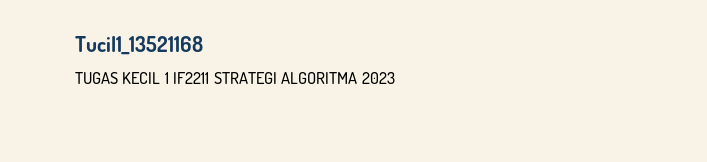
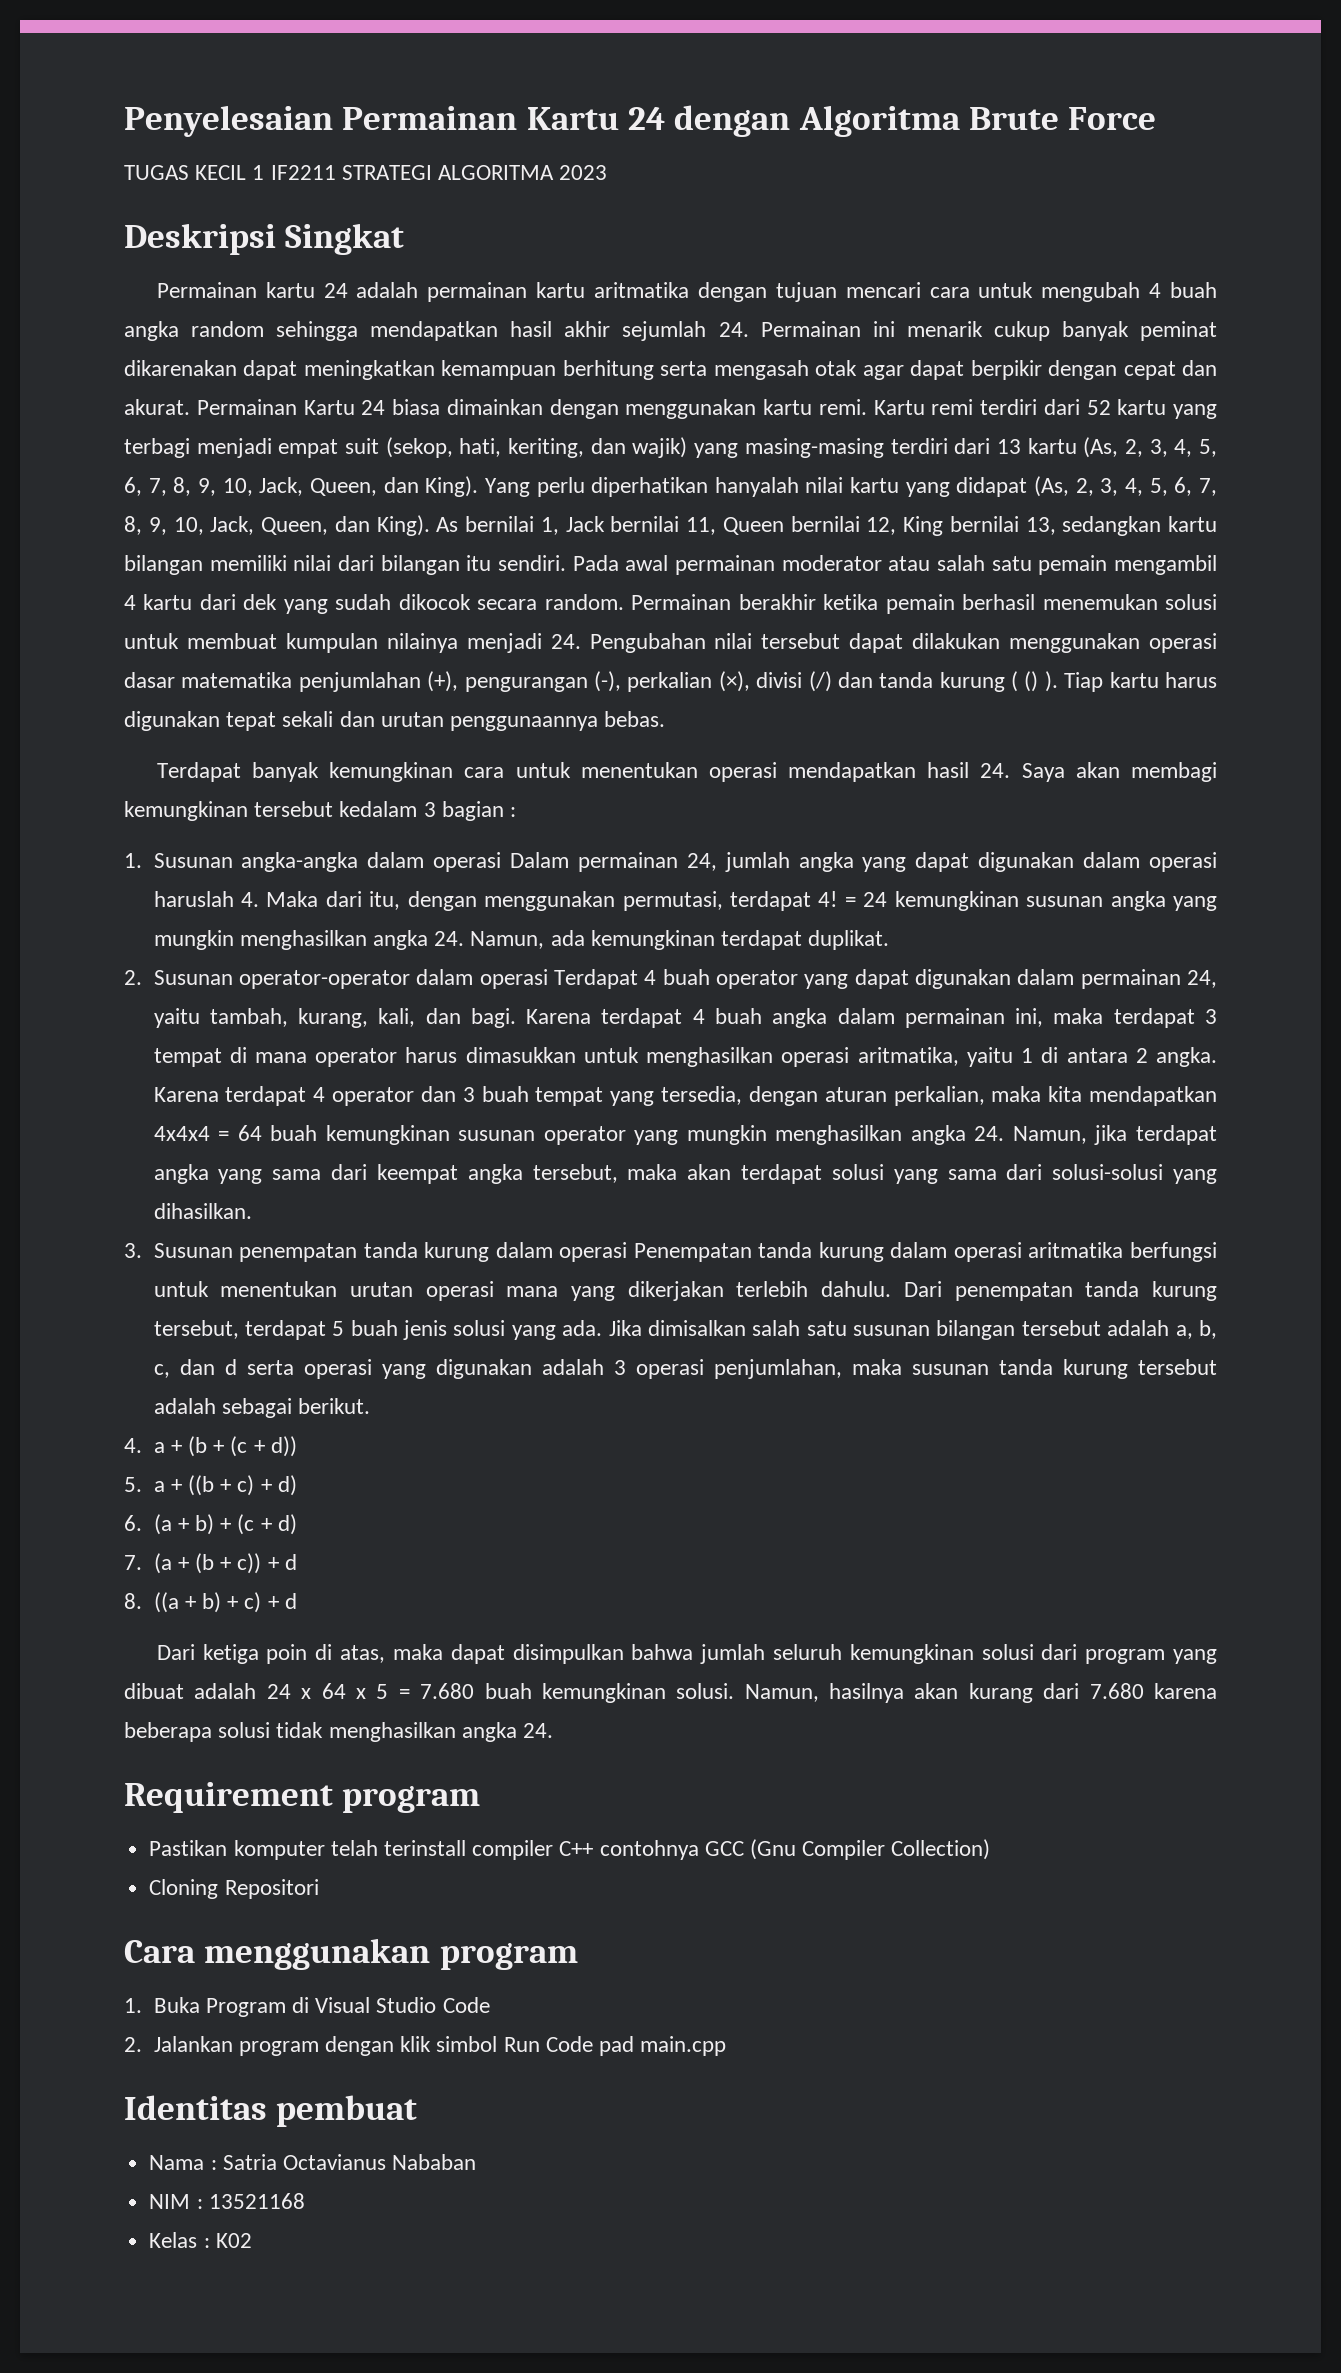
[75,36,203,55] Tucil1_13521168 -> [124,105,1157,137] Penyelesaian Permainan Kartu 24 dengan Algoritma Brute Force
(395, 78) none -> [124,223,405,255] [156,282,1217,302] [124,321,1218,341] [124,360,1217,380] [124,399,1217,419] [124,437,1218,458] [124,476,1218,497] [124,515,1217,536] [124,555,1217,575] [124,594,1217,614] [124,633,1217,653] [124,671,1218,692] [124,711,666,731] [156,762,1217,782] [124,801,517,821] [124,852,1217,872] [153,891,1217,911] [153,930,890,950] [124,969,1217,989] [153,1008,1217,1028] [153,1047,1217,1067] [153,1086,1217,1106] [153,1125,1218,1145] [153,1164,1218,1184] [153,1203,252,1219] [124,1242,1217,1262] [153,1281,1217,1301] [153,1320,1217,1340] [153,1359,1217,1379] [153,1398,370,1418] [124,1436,297,1457] [124,1475,297,1496] [124,1514,297,1535] [124,1553,297,1574] [124,1592,297,1613] [156,1644,1217,1664] [124,1683,1218,1703] [124,1722,554,1742] [124,1782,481,1813] [149,1839,991,1860] [149,1879,319,1899] [124,1938,578,1970] [124,1997,490,2017] [124,2036,727,2056] [124,2095,418,2127] [149,2154,477,2170] [149,2193,305,2209] [149,2232,252,2248] // Deskripsi Singkat // Permainan kartu 24 adalah permainan kartu aritmatika dengan tujuan mencari cara untuk mengubah 4 buah angka random sehingga mendapatkan hasil akhir sejumlah 24. Permainan ini menarik cukup banyak peminat dikarenakan dapat meningkatkan kemampuan berhitung serta mengasah otak agar dapat berpikir dengan cepat dan akurat. Permainan Kartu 24 biasa dimainkan dengan menggunakan kartu remi. Kartu remi terdiri dari 52 kartu yang terbagi menjadi empat suit (sekop, hati, keriting, dan wajik) yang masing-masing terdiri dari 13 kartu (As, 2, 3, 4, 5, 6, 7, 8, 9, 10, Jack, Queen, dan King). Yang perlu diperhatikan hanyalah nilai kartu yang didapat (As, 2, 3, 4, 5, 6, 7, 8, 9, 10, Jack, Queen, dan King). As bernilai 1, Jack bernilai 11, Queen bernilai 12, King bernilai 13, sedangkan kartu bilangan memiliki nilai dari bilangan itu sendiri. Pada awal permainan moderator atau salah satu pemain mengambil 4 kartu dari dek yang sudah dikocok secara random. Permainan berakhir ketika pemain berhasil menemukan solusi untuk membuat kumpulan nilainya menjadi 24. Pengubahan nilai tersebut dapat dilakukan menggunakan operasi dasar matematika penjumlahan (+), pengurangan (-), perkalian (×), divisi (/) dan tanda kurung ( () ). Tiap kartu harus digunakan tepat sekali dan urutan penggunaannya bebas. // Terdapat banyak kemungkinan cara untuk menentukan operasi mendapatkan hasil 24. Saya akan membagi kemungkinan tersebut kedalam 3 bagian : // 1. Susunan angka-angka dalam operasi Dalam permainan 24, jumlah angka yang dapat digunakan dalam operasi haruslah 4. Maka dari itu, dengan menggunakan permutasi, terdapat 4! = 24 kemungkinan susunan angka yang mungkin menghasilkan angka 24. Namun, ada kemungkinan terdapat duplikat. // 2. Susunan operator-operator dalam operasi Terdapat 4 buah operator yang dapat digunakan dalam permainan 24, yaitu tambah, kurang, kali, dan bagi. Karena terdapat 4 buah angka dalam permainan ini, maka terdapat 3 tempat di mana operator harus dimasukkan untuk menghasilkan operasi aritmatika, yaitu 1 di antara 2 angka. Karena terdapat 4 operator dan 3 buah tempat yang tersedia, dengan aturan perkalian, maka kita mendapatkan 4x4x4 = 64 buah kemungkinan susunan operator yang mungkin menghasilkan angka 24. Namun, jika terdapat angka yang sama dari keempat angka tersebut, maka akan terdapat solusi yang sama dari solusi-solusi yang dihasilkan. // 3. Susunan penempatan tanda kurung dalam operasi Penempatan tanda kurung dalam operasi aritmatika berfungsi untuk menentukan urutan operasi mana yang dikerjakan terlebih dahulu. Dari penempatan tanda kurung tersebut, terdapat 5 buah jenis solusi yang ada. Jika dimisalkan salah satu susunan bilangan tersebut adalah a, b, c, dan d serta operasi yang digunakan adalah 3 operasi penjumlahan, maka susunan tanda kurung tersebut adalah sebagai berikut. // 4. a + (b + (c + d)) // 5. a + ((b + c) + d) // 6. (a + b) + (c + d) // 7. (a + (b + c)) + d // 8. ((a + b) + c) + d // Dari ketiga poin di atas, maka dapat disimpulkan bahwa jumlah seluruh kemungkinan solusi dari program yang dibuat adalah 24 x 64 x 5 = 7.680 buah kemungkinan solusi. Namun, hasilnya akan kurang dari 7.680 karena beberapa solusi tidak menghasilkan angka 24. // Requirement program // Pastikan komputer telah terinstall compiler C++ contohnya GCC (Gnu Compiler Collection) // Cloning Repositori // Cara menggunakan program // 1. Buka Program di Visual Studio Code // 2. Jalankan program dengan klik simbol Run Code pad main.cpp // Identitas pembuat // Nama : Satria Octavianus Nababan // NIM : 13521168 // Kelas : K02

